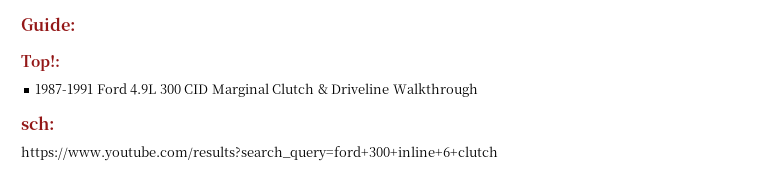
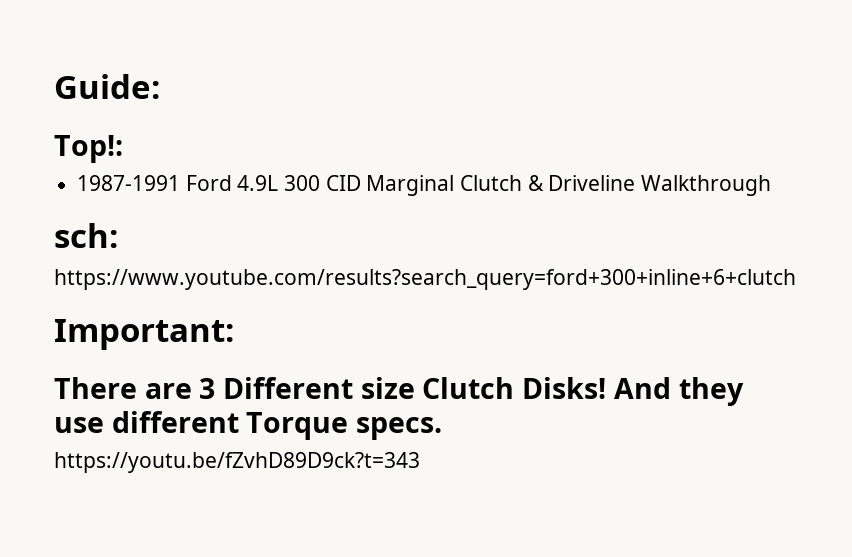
(498, 153) none -> [54,319,234,350] [54,377,744,406] [54,411,443,440] [54,452,420,473] // Important: // There are 3 Different size Clutch Disks! And they use different Torque specs. // https://youtu.be/fZvhD89D9ck?t=343

